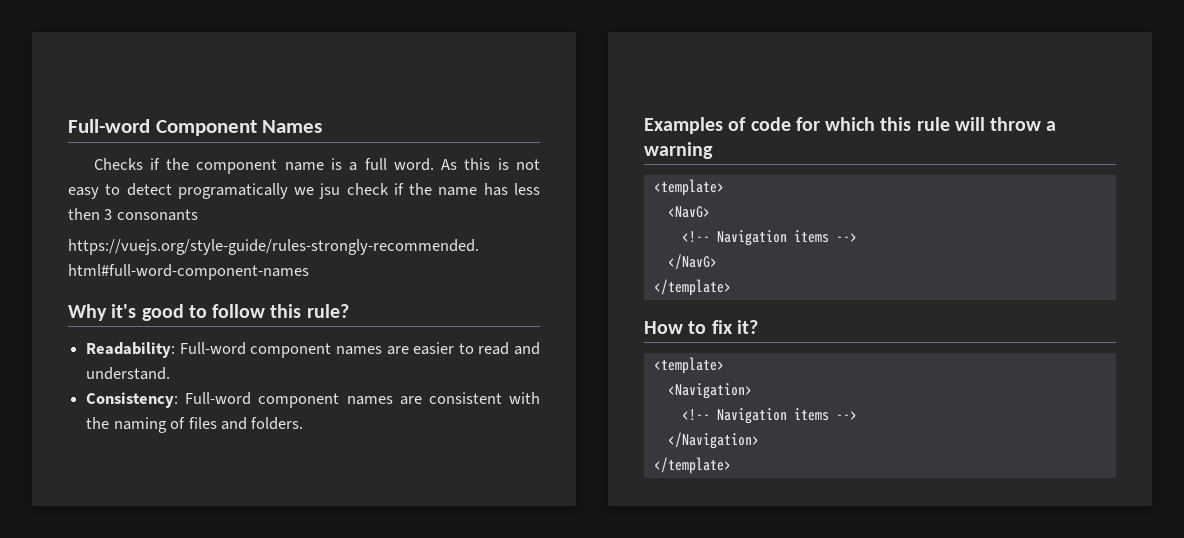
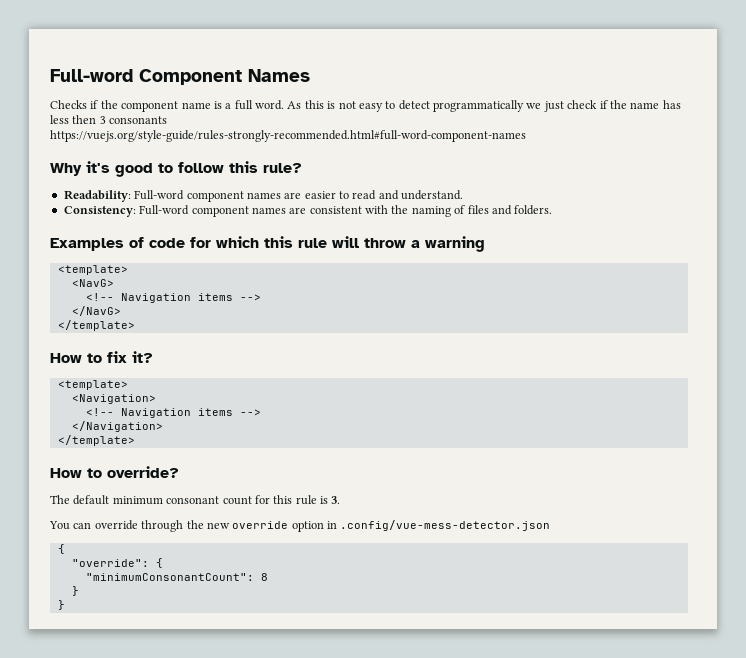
[177,183,341,199] programatically we jsu -> [433,100,564,112] programmatically we just
(731, 465) none -> [50,466,179,478] [50,495,341,505] [49,520,551,532] [57,544,65,554] [71,558,163,568] [85,573,268,581] [71,586,79,596] [57,600,65,610] // How to override? // The default minimum consonant count for this rule is 3. // You can override through the new override option in .config/vue-mess-detector.json // { // "override": { // "minimumConsonantCount": 8 // } // }

